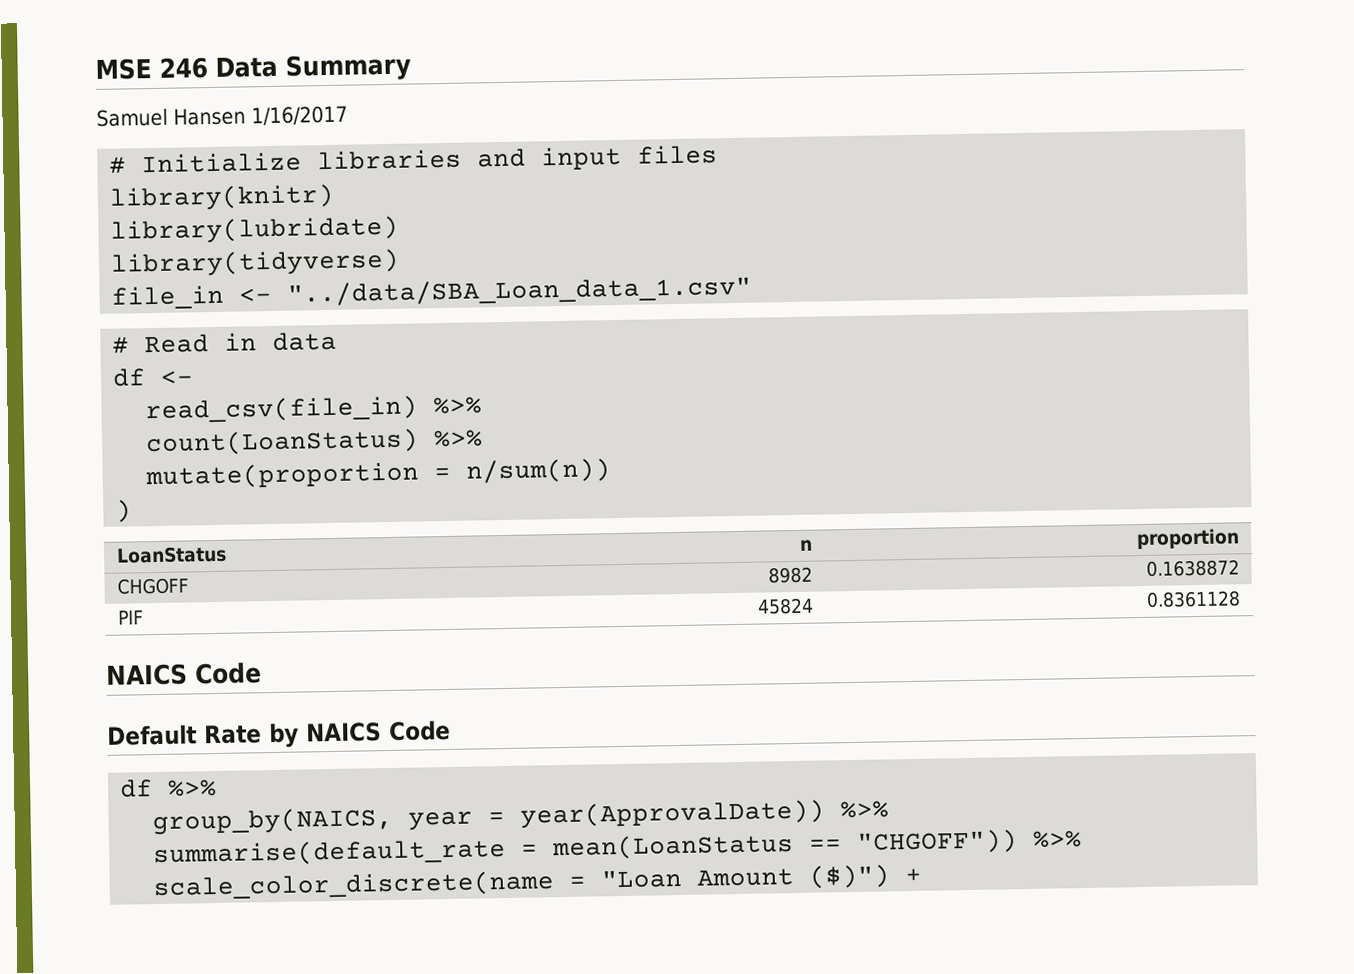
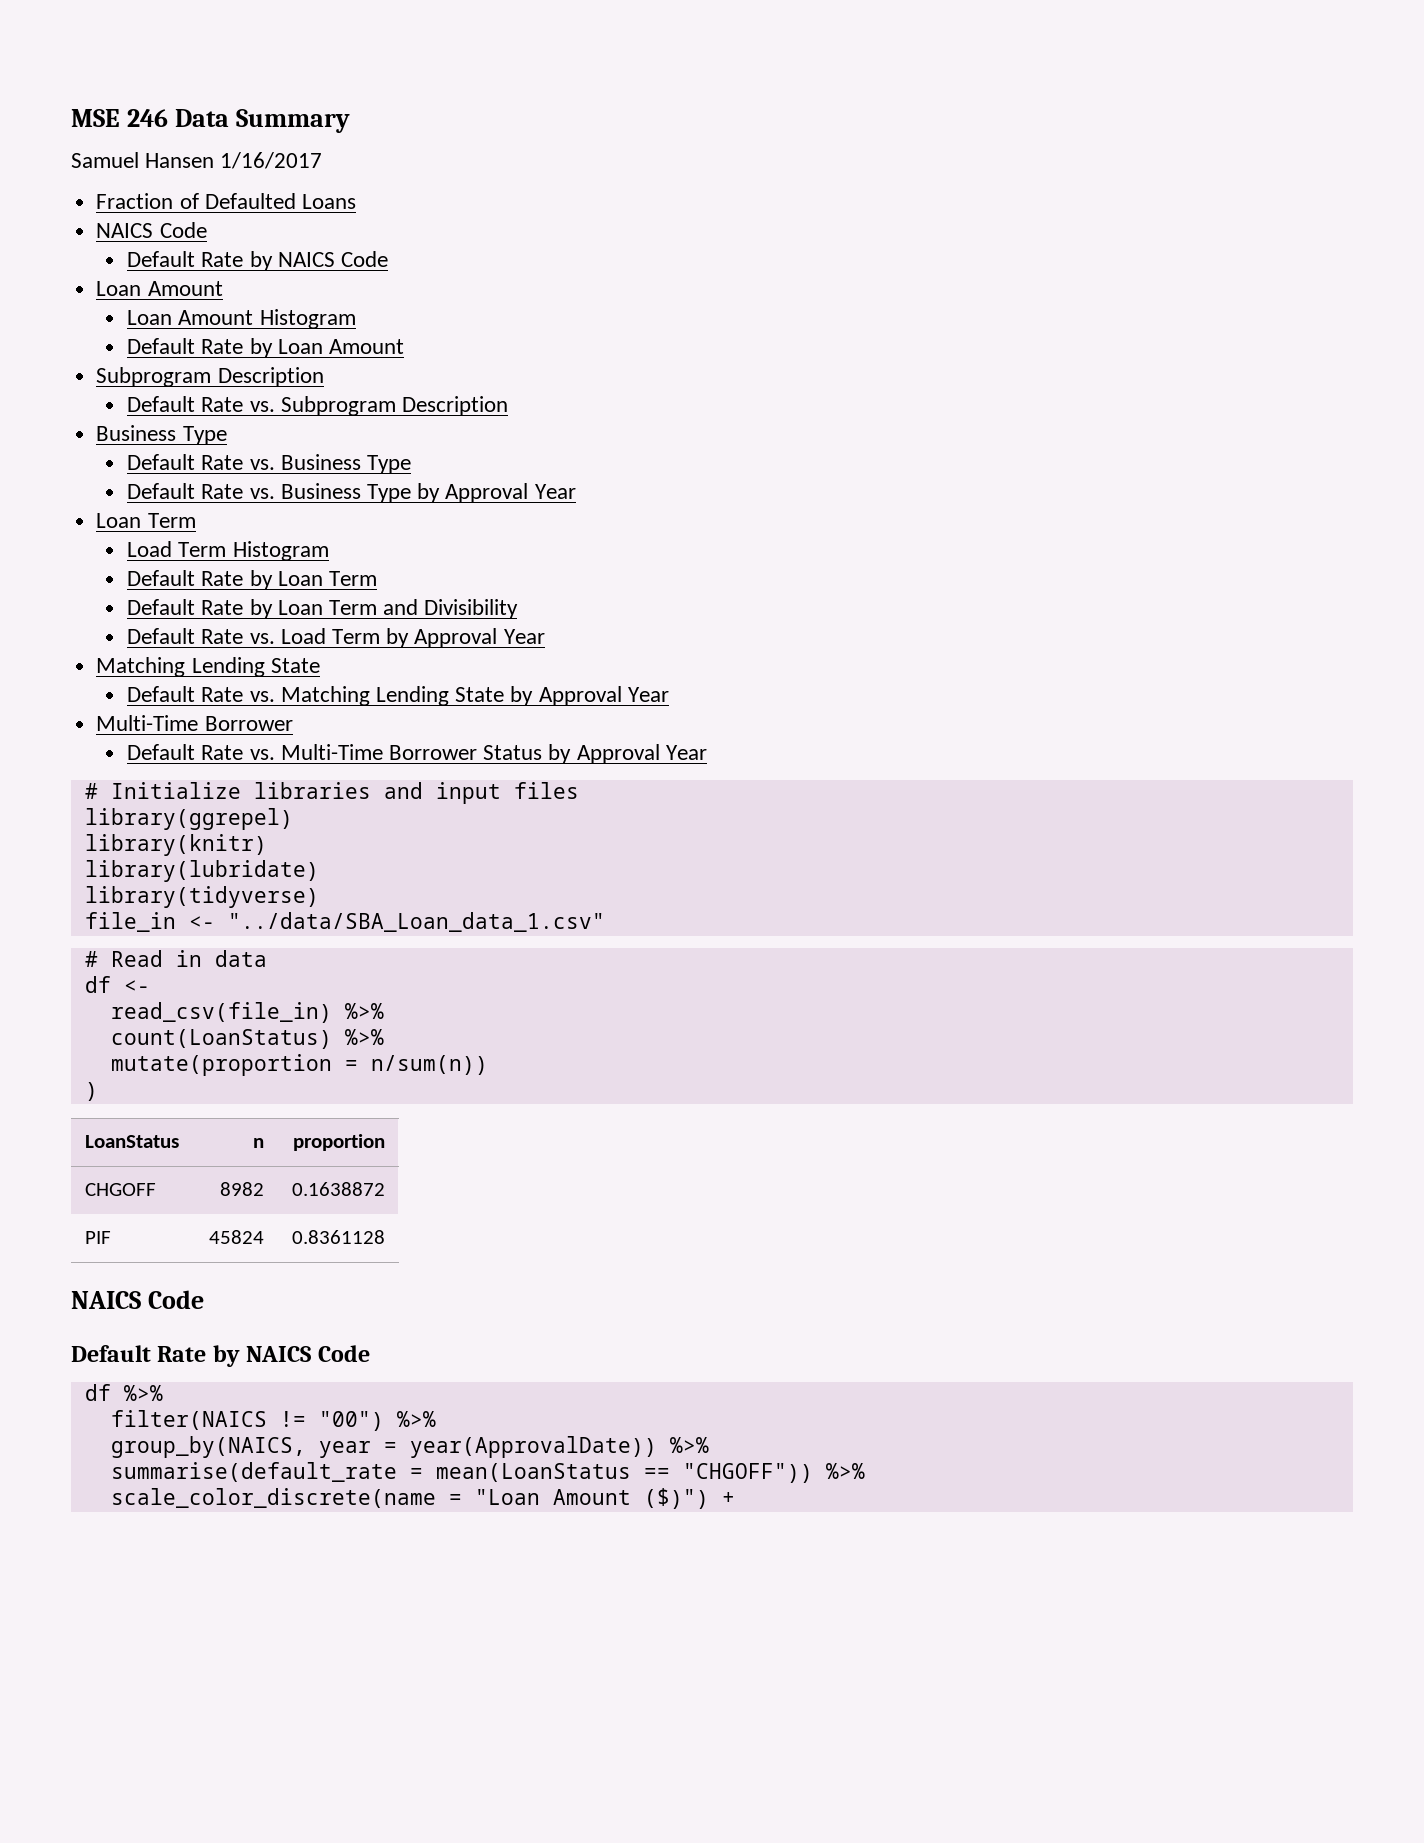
(348, 115) none -> [96,193,356,209] [96,222,207,238] [127,251,388,271] [96,281,223,296] [127,309,356,329] [127,338,404,358] [96,367,324,387] [127,396,508,416] [96,425,227,445] [127,454,411,474] [127,483,576,503] [96,513,196,528] [127,541,329,561] [127,570,377,590] [127,599,519,619] [127,628,545,648] [96,657,320,677] [127,686,669,706] [96,715,293,731] [127,744,707,764] // Fraction of Defaulted Loans // NAICS Code // Default Rate by NAICS Code // Loan Amount // Loan Amount Histogram // Default Rate by Loan Amount // Subprogram Description // Default Rate vs. Subprogram Description // Business Type // Default Rate vs. Business Type // Default Rate vs. Business Type by Approval Year // Loan Term // Load Term Histogram // Default Rate by Loan Term // Default Rate by Loan Term and Divisibility // Default Rate vs. Load Term by Approval Year // Matching Lending State // Default Rate vs. Matching Lending State by Approval Year // Multi-Time Borrower // Default Rate vs. Multi-Time Borrower Status by Approval Year
(719, 154) none -> [84,808,293,830] // library(ggrepel)
(218, 787) none -> [110,1410,436,1431] // filter(NAICS != "00") %>%

